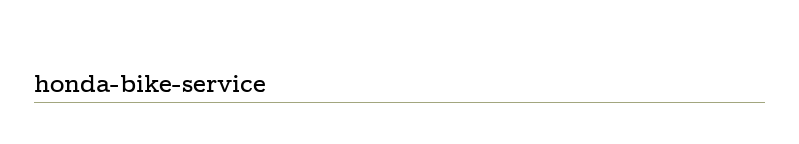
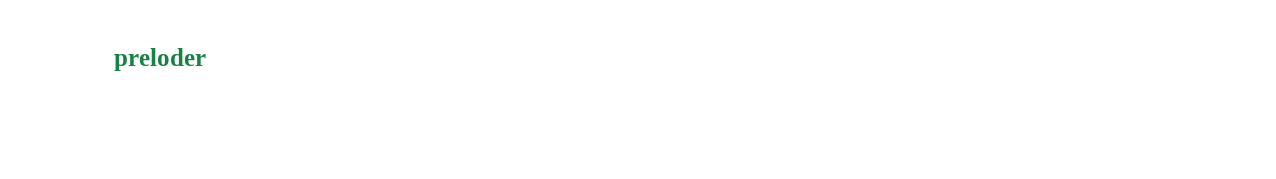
[34,75,266,92] honda-bike-service -> [114,48,206,71] preloder

